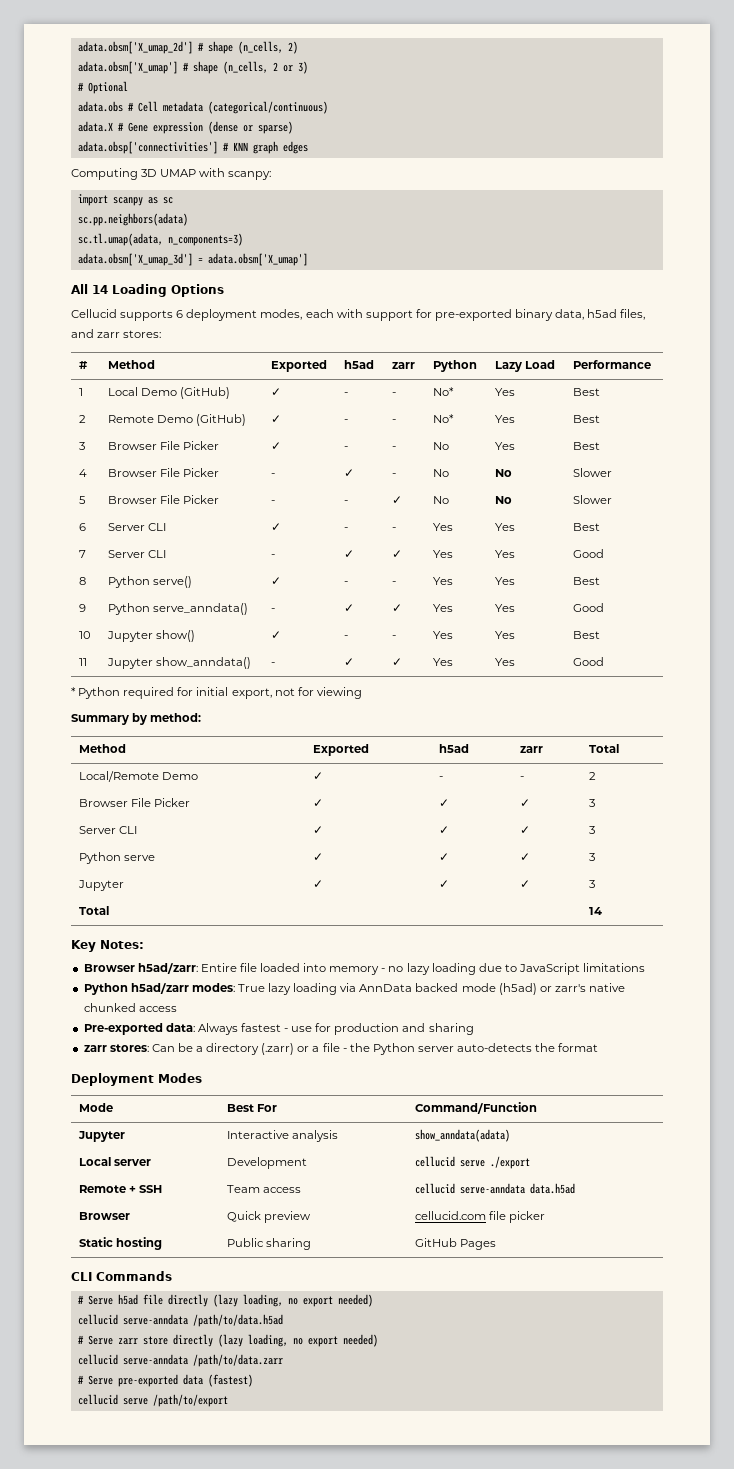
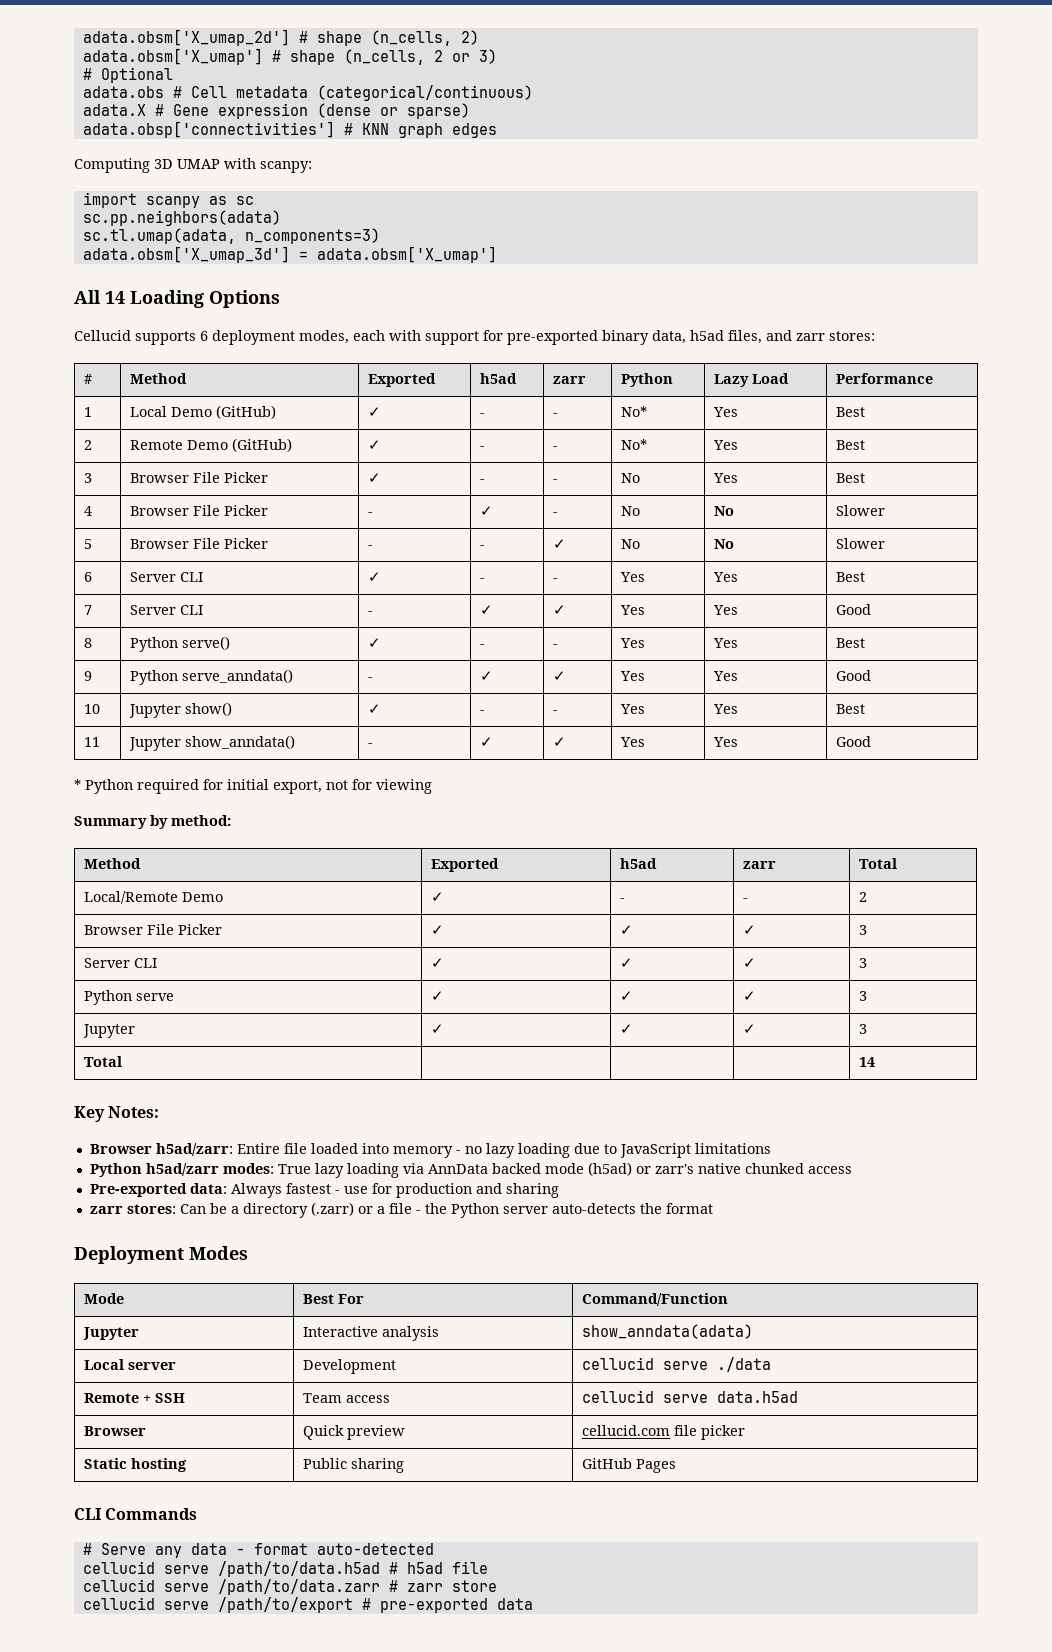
[490,1156,531,1169] ./export -> [716,1357,771,1372] ./data
[460,1183,526,1194] serve-anndata -> [662,1394,708,1403] serve
[117,1294,373,1307] [77,1314,283,1327] [77,1334,378,1347] [77,1354,283,1367] [77,1374,253,1387] h5ad file directly (lazy loading, no export needed) // cellucid serve-anndata /path/to/data.h5ad // # Serve zarr store directly (lazy loading, no export needed) // cellucid serve-anndata /path/to/data.zarr // # Serve pre-exported data (fastest) -> [154,1543,434,1558] [82,1561,488,1577] [82,1579,497,1595] any data - format auto-detected // cellucid serve /path/to/data.h5ad # h5ad file // cellucid serve /path/to/data.zarr # zarr store
(228, 1400) none -> [361,1598,533,1613] # pre-exported data

